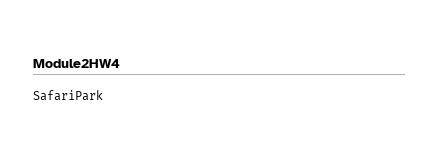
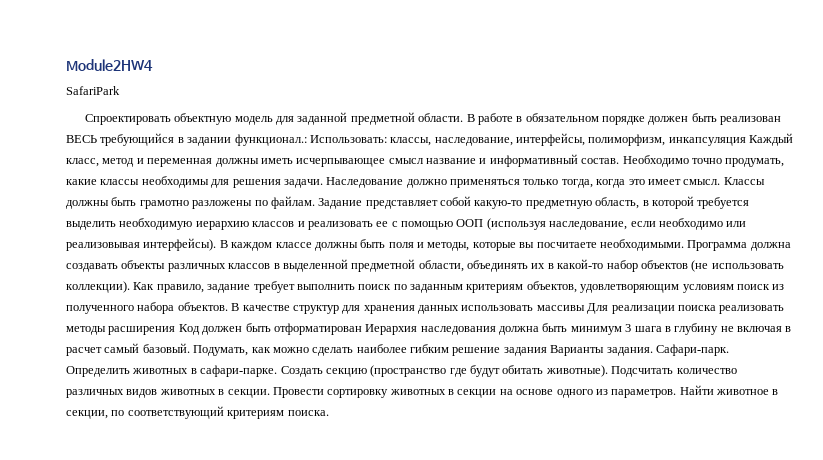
(103, 95) none -> [84,112,782,125] [66,133,794,146] [66,154,785,167] [66,176,765,188] [66,196,750,209] [66,218,747,230] [66,238,791,251] [66,259,784,272] [66,281,785,293] [66,302,785,314] [66,323,792,335] [66,343,729,356] [66,365,737,377] [66,385,779,398] [66,406,329,419] // Спроектировать объектную модель для заданной предметной области. В работе в обязательном порядке должен быть реализован ВЕСЬ требующийся в задании функционал.: Использовать: классы, наследование, интерфейсы, полиморфизм, инкапсуляция Каждый класс, метод и переменная должны иметь исчерпывающее смысл название и информативный состав. Необходимо точно продумать, какие классы необходимы для решения задачи. Наследование должно применяться только тогда, когда это имеет смысл. Классы должны быть грамотно разложены по файлам. Задание представляет собой какую-то предметную область, в которой требуется выделить необходимую иерархию классов и реализовать ее с помощью ООП (используя наследование, если необходимо или реализовывая интерфейсы). В каждом классе должны быть поля и методы, которые вы посчитаете необходимыми. Программа должна создавать объекты различных классов в выделенной предметной области, объединять их в какой-то набор объектов (не использовать коллекции). Как правило, задание требует выполнить поиск по заданным критериям объектов, удовлетворяющим условиям поиск из полученного набора объектов. В качестве структур для хранения данных использовать массивы Для реализации поиска реализовать методы расширения Код должен быть отформатирован Иерархия наследования должна быть минимум 3 шага в глубину не включая в расчет самый базовый. Подумать, как можно сделать наиболее гибким решение задания Варианты задания. Сафари-парк. Определить животных в сафари-парке. Создать секцию (пространство где будут обитать животные). Подсчитать количество различных видов животных в секции. Провести сортировку животных в секции на основе одного из параметров. Найти животное в секции, по соответствующий критериям поиска.

